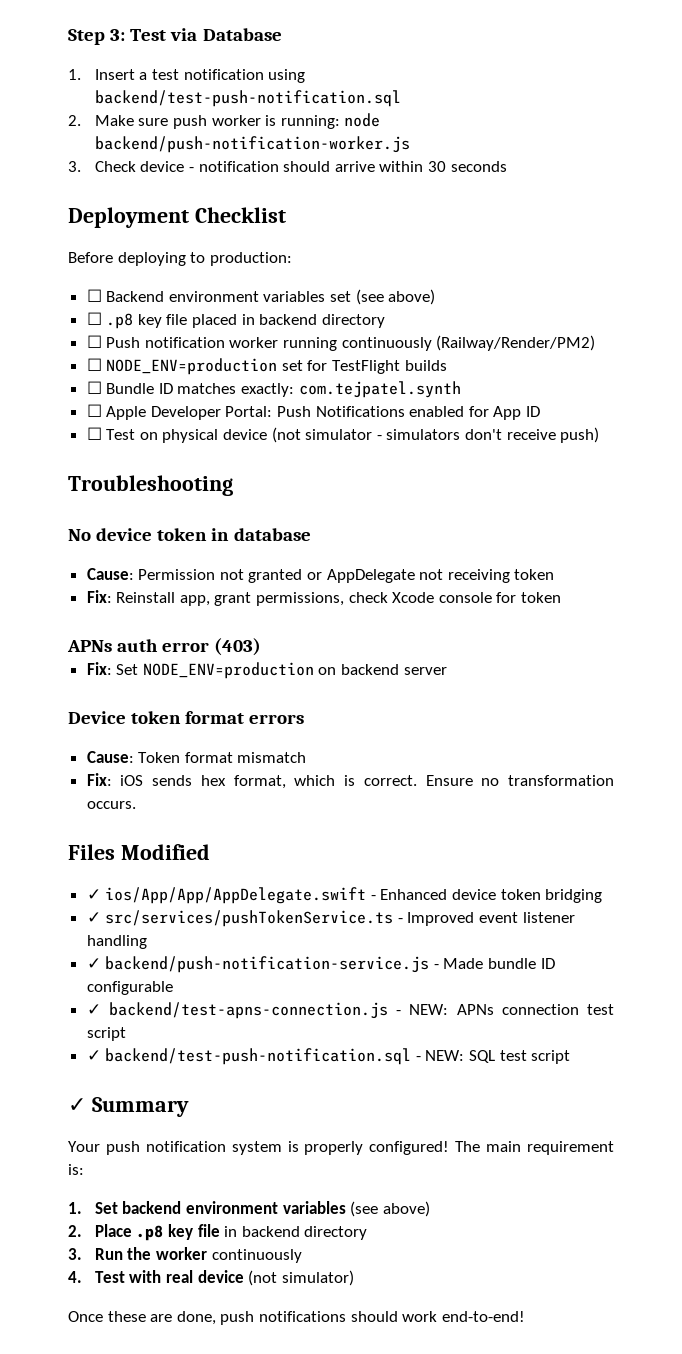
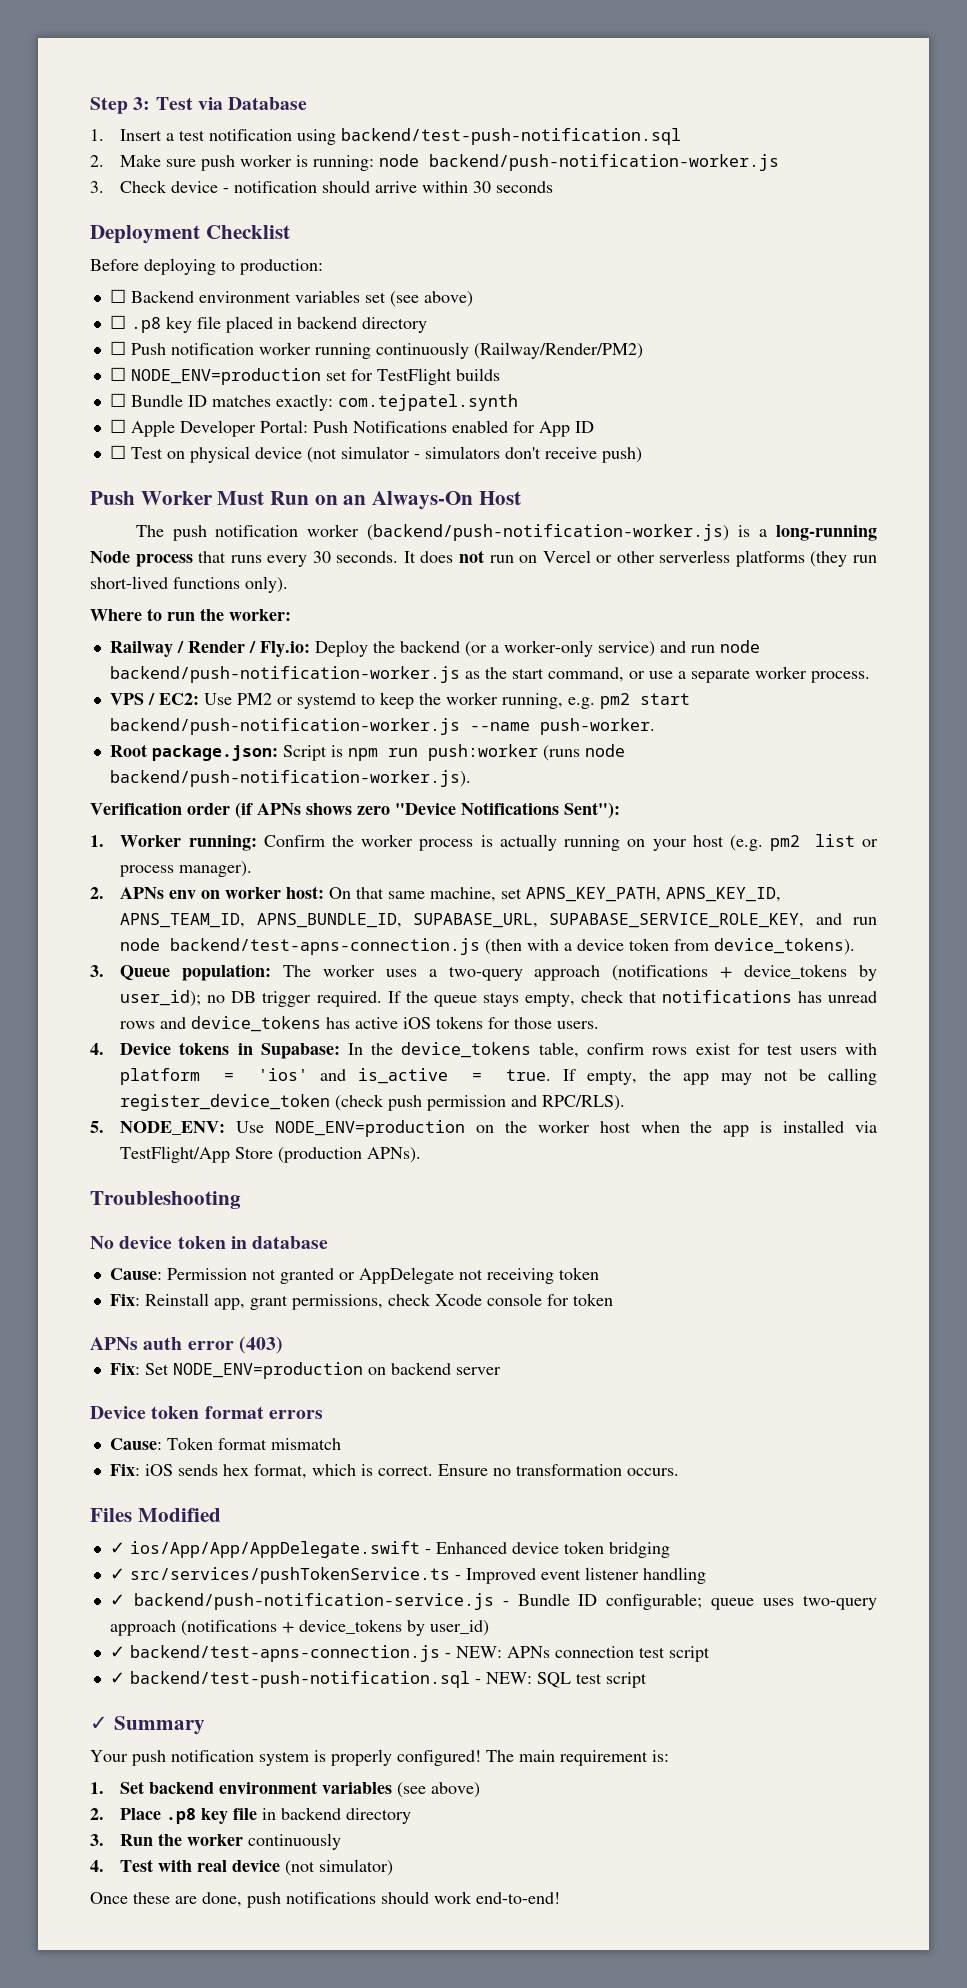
(600, 435) none -> [90,491,521,510] [135,524,877,541] [90,550,877,567] [90,576,288,593] [90,608,291,621] [109,640,760,657] [109,666,870,683] [109,692,690,709] [109,718,655,735] [109,744,625,761] [109,770,471,787] [90,802,620,819] [90,834,879,851] [120,861,253,877] [90,886,782,902] [120,913,877,928] [120,938,856,955] [90,964,878,981] [120,990,878,1007] [120,1016,600,1032] [90,1042,877,1059] [120,1068,878,1085] [120,1094,626,1111] [90,1120,877,1137] [120,1146,422,1163] // Push Worker Must Run on an Always-On Host // The push notification worker (backend/push-notification-worker.js) is a long-running Node process that runs every 30 seconds. It does not run on Vercel or other serverless platforms (they run short-lived functions only). // Where to run the worker: // Railway / Render / Fly.io: Deploy the backend (or a worker-only service) and run node backend/push-notification-worker.js as the start command, or use a separate worker process. // VPS / EC2: Use PM2 or systemd to keep the worker running, e.g. pm2 start backend/push-notification-worker.js --name push-worker. // Root package.json: Script is npm run push:worker (runs node backend/push-notification-worker.js). // Verification order (if APNs shows zero "Device Notifications Sent"): // 1. Worker running: Confirm the worker process is actually running on your host (e.g. pm2 list or process manager). // 2. APNs env on worker host: On that same machine, set APNS_KEY_PATH, APNS_KEY_ID, APNS_TEAM_ID, APNS_BUNDLE_ID, SUPABASE_URL, SUPABASE_SERVICE_ROLE_KEY, and run node backend/test-apns-connection.js (then with a device token from device_tokens). // 3. Queue population: The worker uses a two-query approach (notifications + device_tokens by user_id); no DB trigger required. If the queue stays empty, check that notifications has unread rows and device_tokens has active iOS tokens for those users. // 4. Device tokens in Supabase: In the device_tokens table, confirm rows exist for test users with platform = 'ios' and is_active = true. If empty, the app may not be calling register_device_token (check push permission and RPC/RLS). // 5. NODE_ENV: Use NODE_ENV=production on the worker host when the app is installed via TestFlight/App Store (production APNs).
[443,958,555,969] [86,981,173,995] Made bundle ID configurable -> [517,1593,877,1610] [109,1619,489,1636] Bundle ID configurable; queue uses two-query approach (notifications + device_tokens by user_id)

